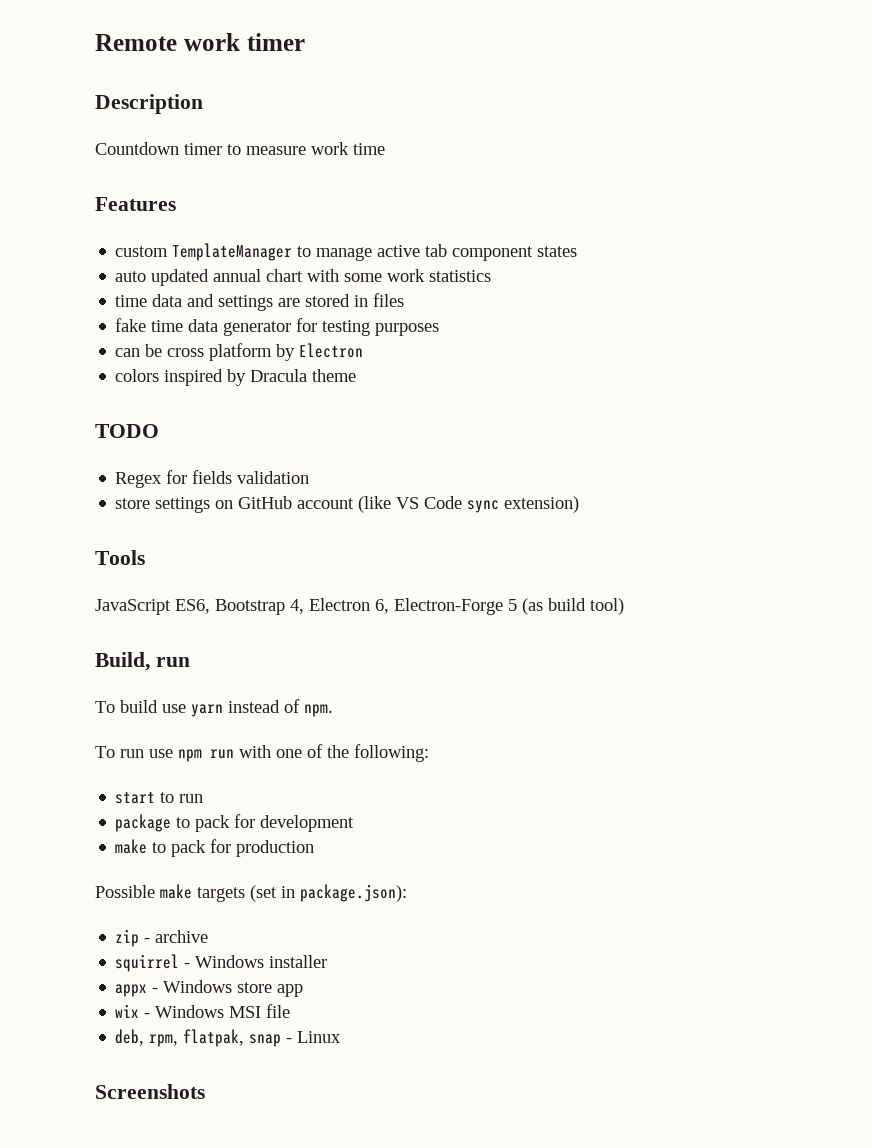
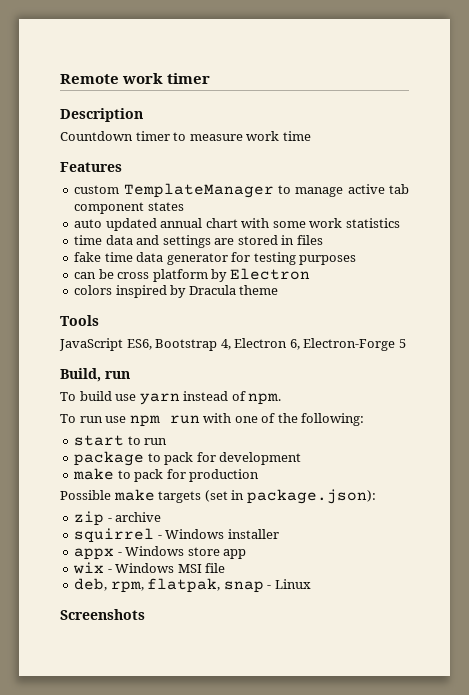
[95,424,159,438] [115,470,310,488] [115,496,580,513] // TODO // Regex for fields validation // store settings on GitHub account (like VS Code sync extension) -> (279, 290) none
[522,598,624,615] (as build tool) -> (406, 343) none

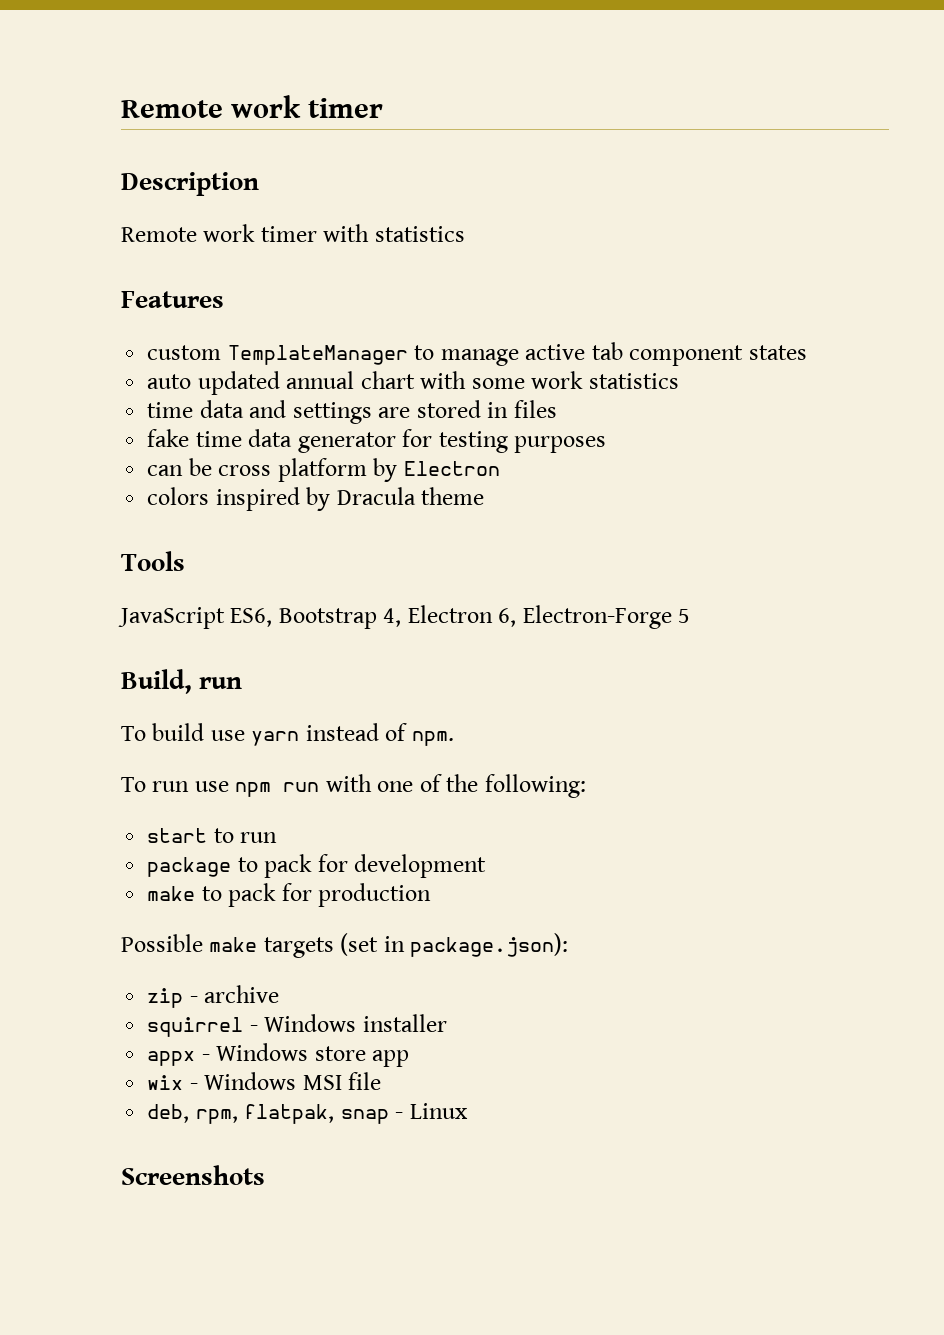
[60,131,311,141] Countdown timer to measure work time -> [121,224,465,242] Remote work timer with statistics

